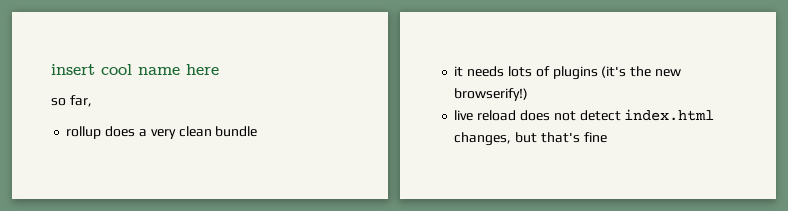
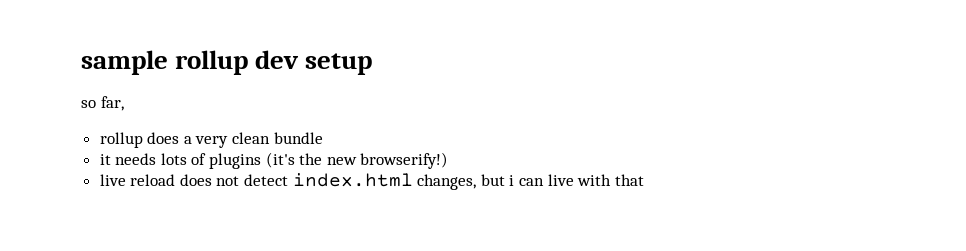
[51,64,219,75] insert cool name here -> [81,50,373,75] sample rollup dev setup
[540,132,607,143] that's fine -> [509,174,644,186] i can live with that

